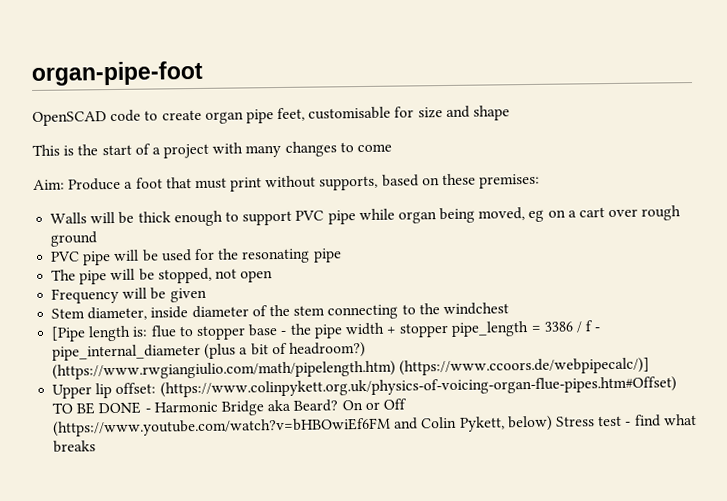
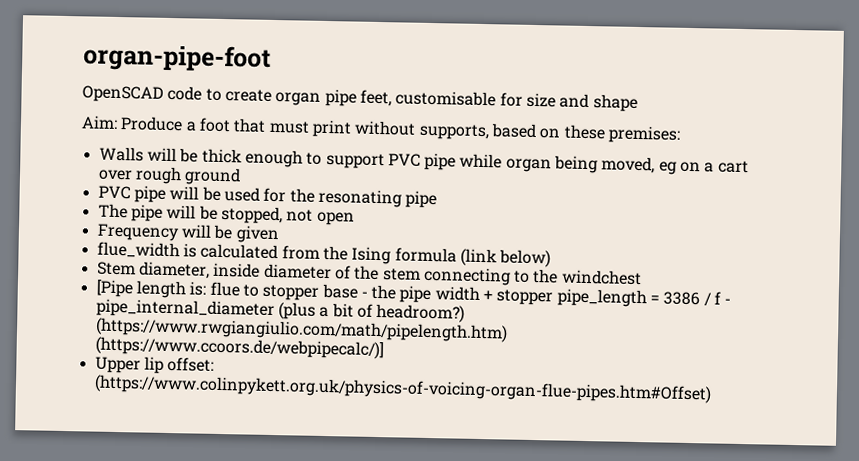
[32,141,393,159] // This is the start of a project with many changes to come -> (638, 103) none
(207, 295) none -> [96,241,552,268] // flue_width is calculated from the Ising formula (link below)
[52,398,407,416] [53,414,697,437] [53,440,97,453] TO BE DONE - Harmonic Bridge aka Beard? On or Off (https://www.youtube.com/watch?v=bHBOwiEf6FM and Colin Pykett, below) Stress test - find what breaks -> (712, 389) none

